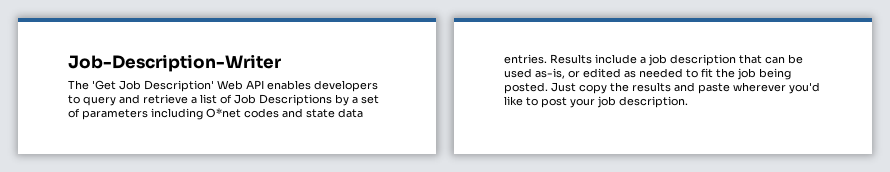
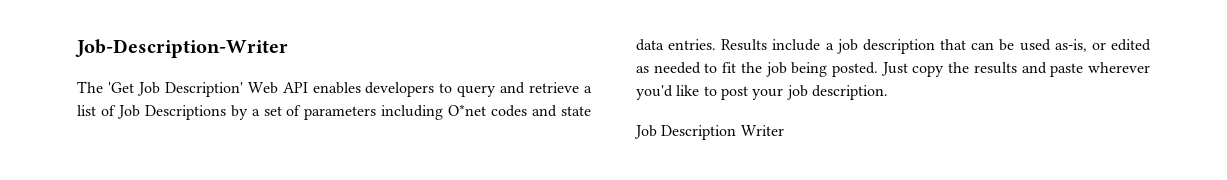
(688, 102) none -> [634,125,784,140] // Job Description Writer

